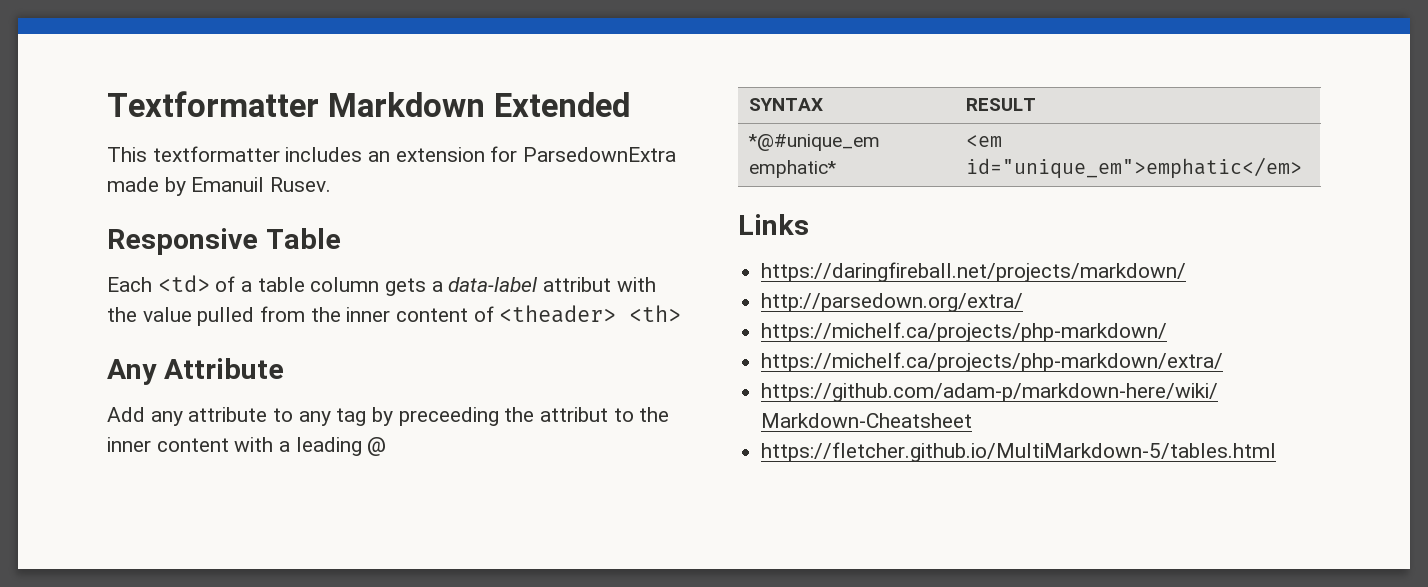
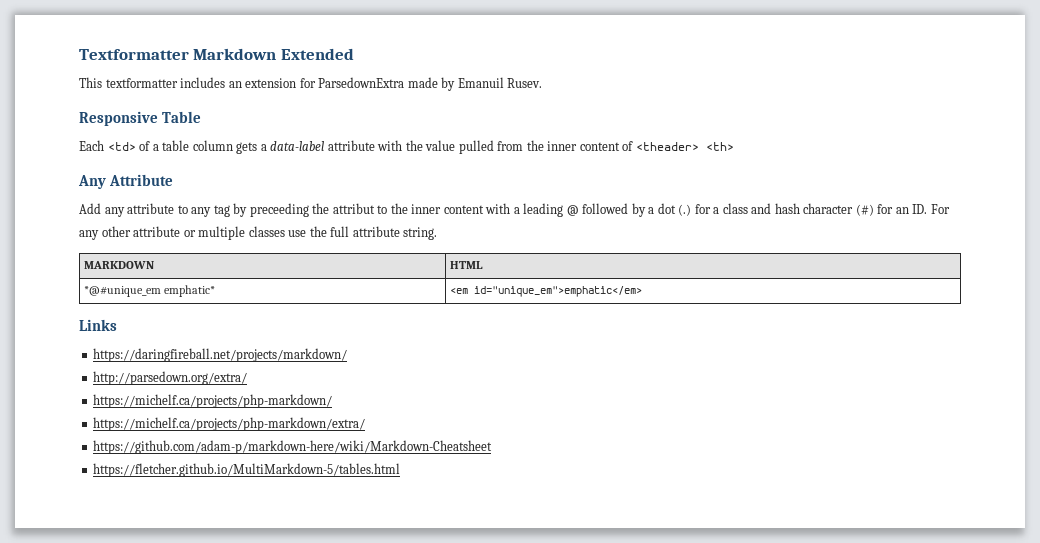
[543,277,612,292] attribut -> [327,140,375,151] attribute
[749,98,824,111] [966,98,1037,111] // SYNTAX | RESULT -> [582,203,950,217] [79,226,438,240] [84,261,155,269] [450,261,484,269] followed by a dot (.) for a class and hash character (#) for an ID. For any other attribute or multiple classes use the full attribute string. // MARKDOWN | HTML

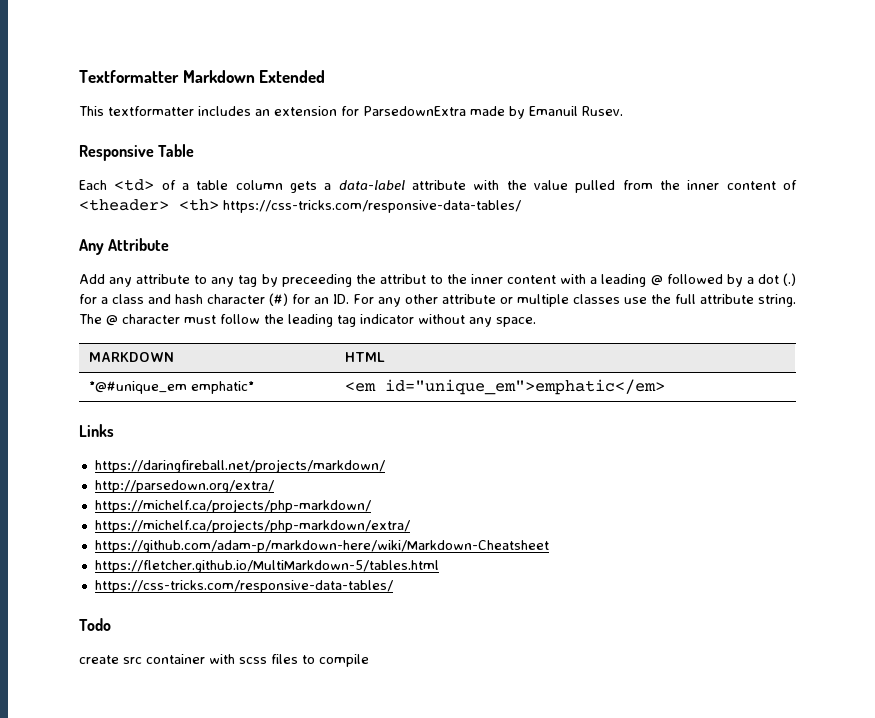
(734, 146) none -> [223,200,521,213] https://css-tricks.com/responsive-data-tables/
(438, 233) none -> [79,314,536,327] The @ character must follow the leading tag indicator without any space.
(401, 470) none -> [94,580,393,593] [79,618,111,631] [79,654,369,667] // https://css-tricks.com/responsive-data-tables/ // Todo // create src container with scss files to compile

